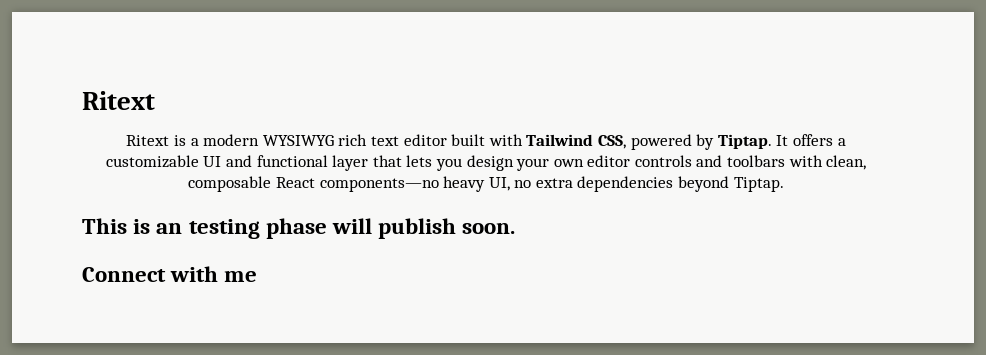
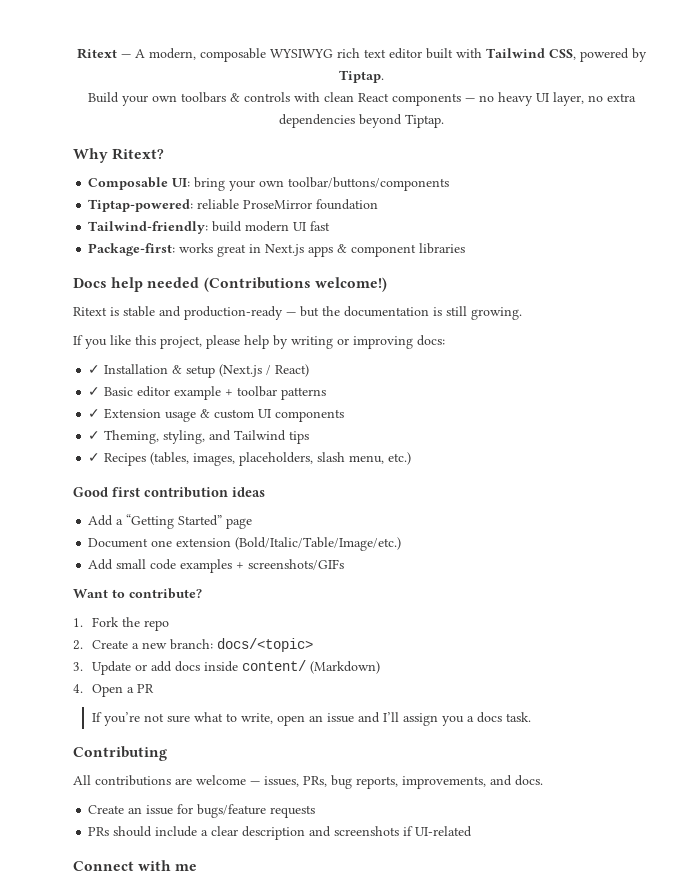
[82,91,155,110] [126,134,260,146] Ritext // Ritext is a modern -> [76,48,266,62] Ritext — A modern, composable
[776,134,846,146] [105,155,867,171] [188,176,510,192] It offers a customizable UI and functional layer that lets you design your own editor controls and toolbars with clean, composable React components—no heavy UI, -> [87,92,584,106] // Build your own toolbars & controls with clean React components — no heavy UI layer,
[82,218,516,239] This is an testing phase will publish soon. -> [73,148,165,163] [88,177,450,191] [88,199,379,212] [88,221,331,234] [88,243,466,257] [73,277,387,292] [73,306,522,320] [73,335,445,349] [88,364,310,378] [88,386,327,400] [88,408,345,422] [88,430,310,444] [88,452,412,466] [73,487,265,498] [88,514,253,529] [88,537,402,551] [88,559,345,573] [73,588,202,599] [73,617,169,631] [73,638,313,652] [73,660,380,675] [73,684,154,697] [91,712,531,726] [73,746,167,761] [73,775,543,789] [88,804,316,818] [88,826,473,840] Why Ritext? // Composable UI: bring your own toolbar/buttons/components // Tiptap-powered: reliable ProseMirror foundation // Tailwind-friendly: build modern UI fast // Package-first: works great in Next.js apps & component libraries // Docs help needed (Contributions welcome!) // Ritext is stable and production-ready — but the documentation is still growing. // If you like this project, please help by writing or improving docs: // ✓ Installation & setup (Next.js / React) // ✓ Basic editor example + toolbar patterns // ✓ Extension usage & custom UI components // ✓ Theming, styling, and Tailwind tips // ✓ Recipes (tables, images, placeholders, slash menu, etc.) // Good first contribution ideas // Add a “Getting Started” page // Document one extension (Bold/Italic/Table/Image/etc.) // Add small code examples + screenshots/GIFs // Want to contribute? // 1. Fork the repo // 2. Create a new branch: docs/<topic> // 3. Update or add docs inside content/ (Markdown) // 4. Open a PR // If you’re not sure what to write, open an issue and I’ll assign you a docs task. // Contributing // All contributions are welcome — issues, PRs, bug reports, improvements, and docs. // Create an issue for bugs/feature requests // PRs should include a clear description and screenshots if UI-related

